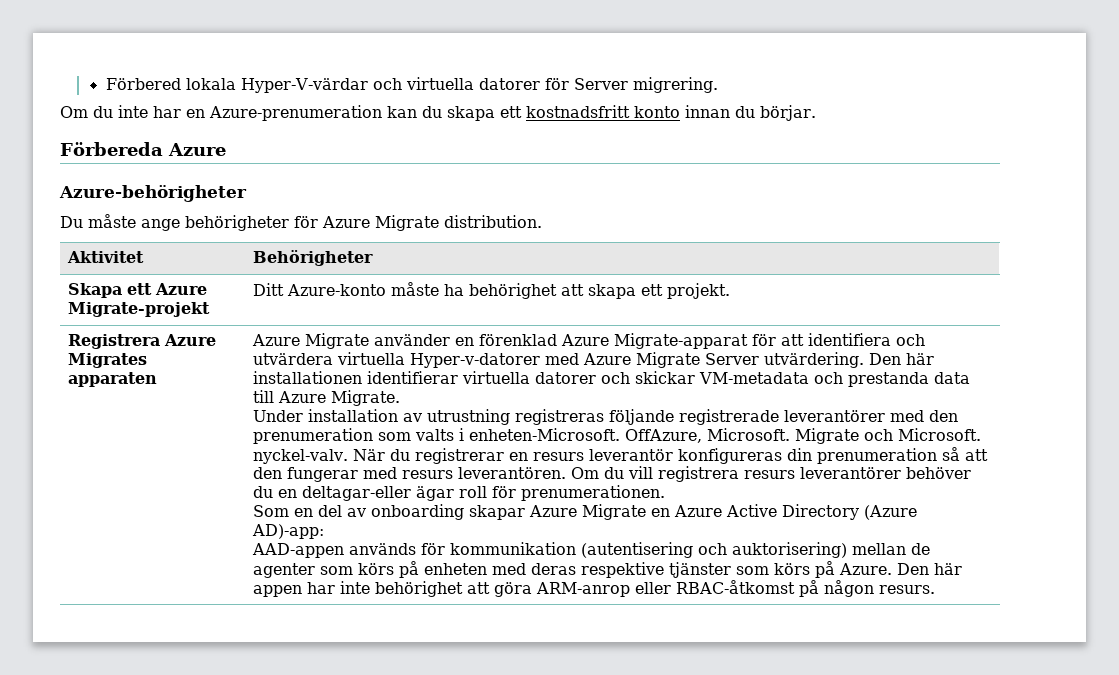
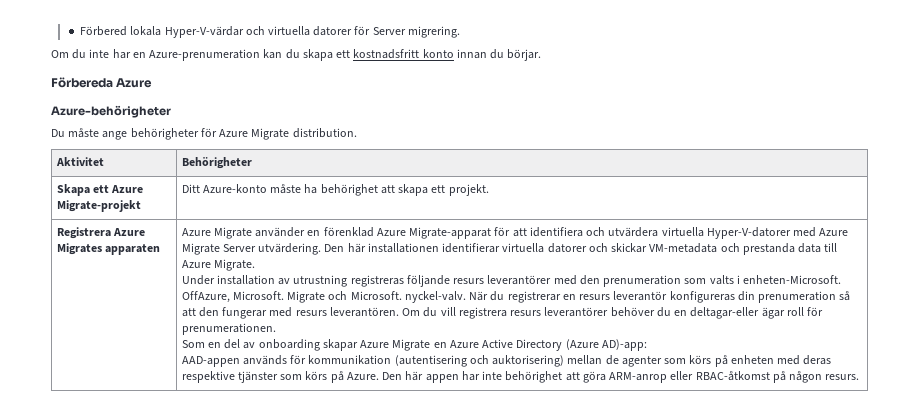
[409,353,540,368] Hyper-v-datorer -> [706,227,791,239] Hyper-V-datorer
[678,409,779,425] registrerade -> [453,278,485,284] resurs

